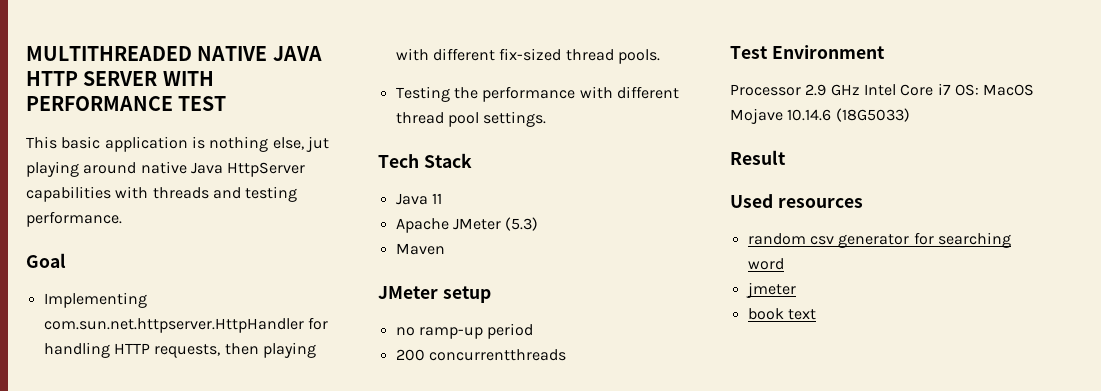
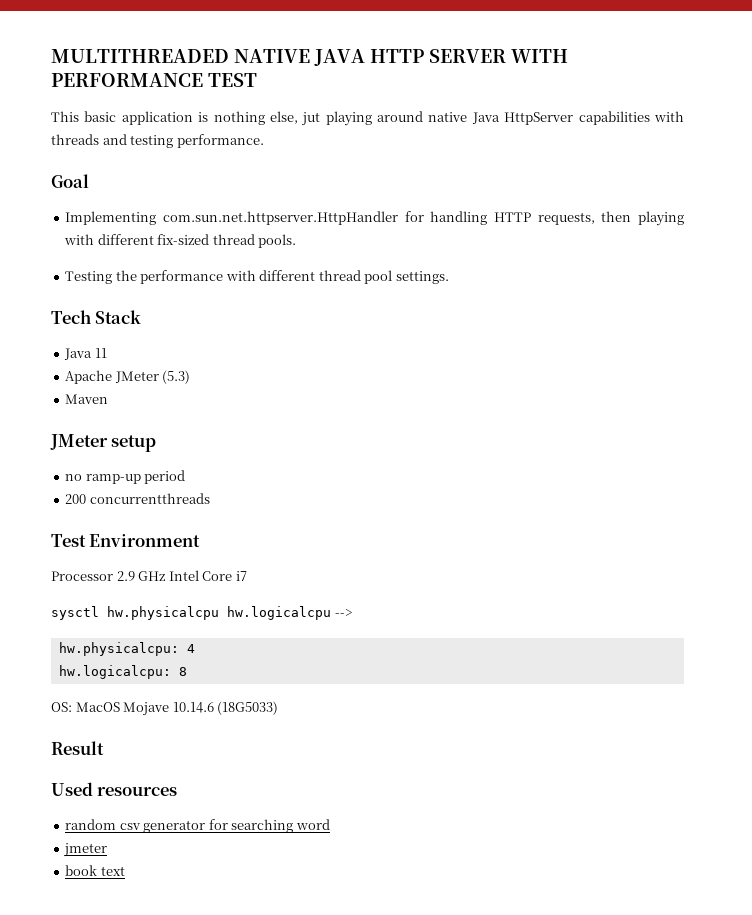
(951, 89) none -> [51,606,353,620] [58,642,195,656] [58,665,187,679] // sysctl hw.physicalcpu hw.logicalcpu --> // hw.physicalcpu: 4 // hw.logicalcpu: 8 //

